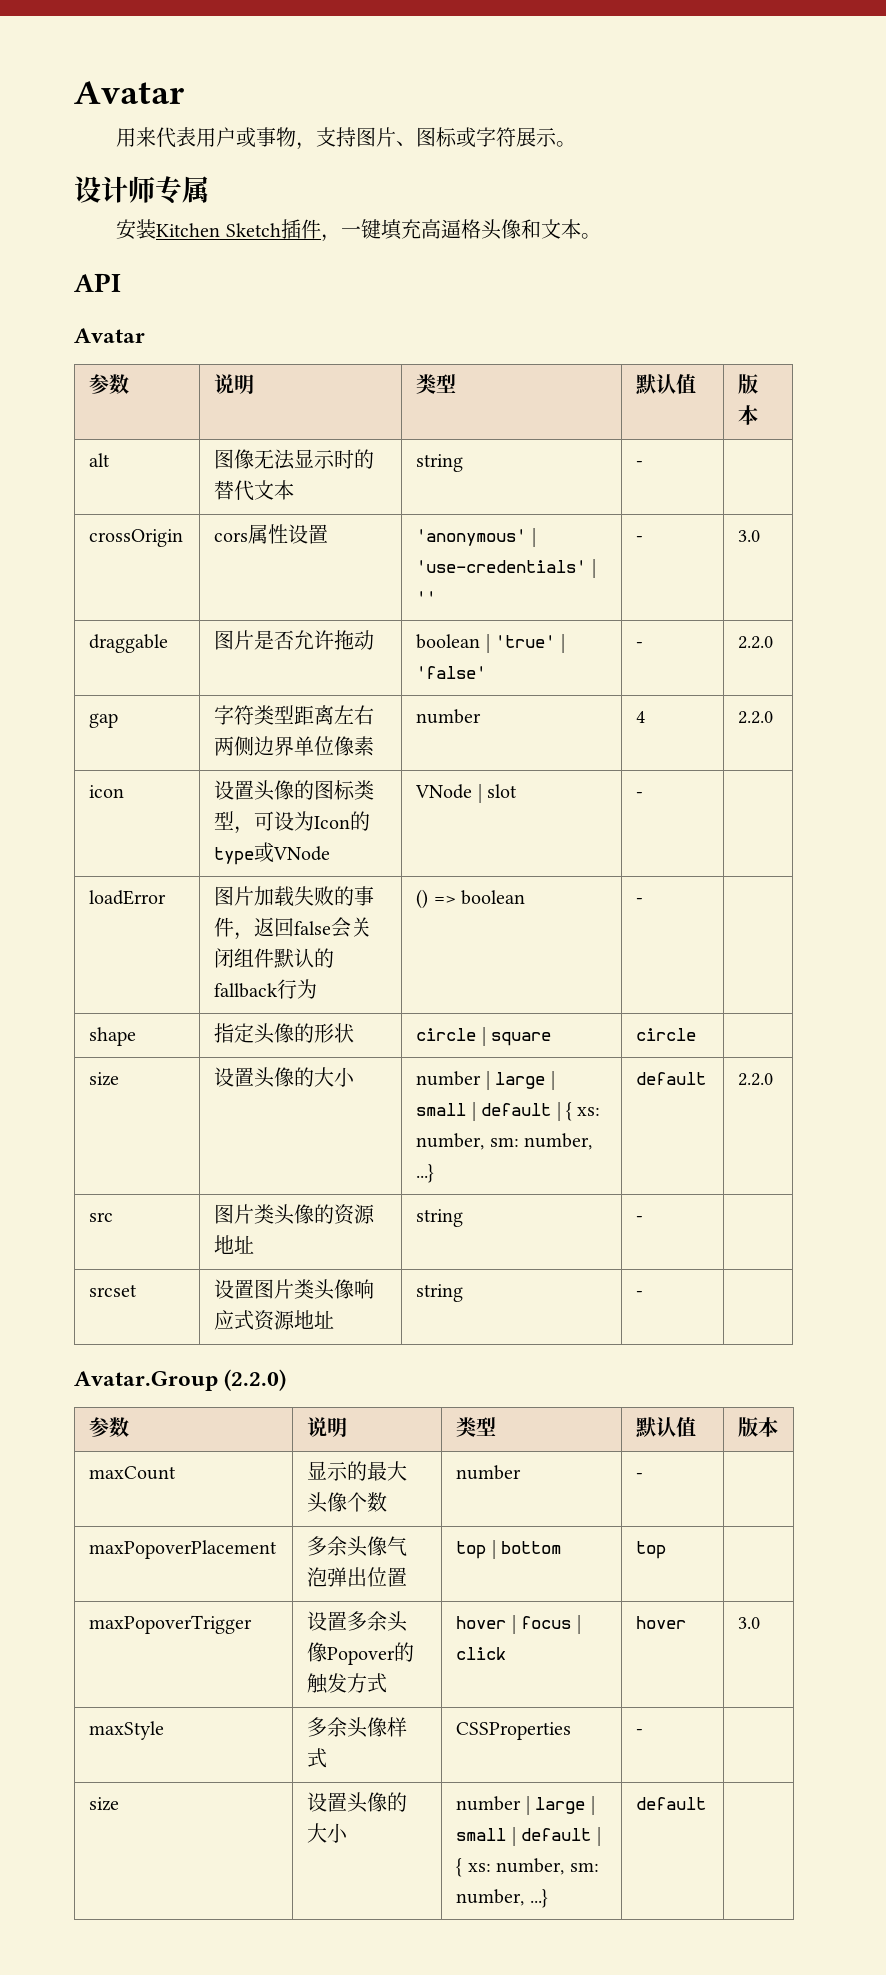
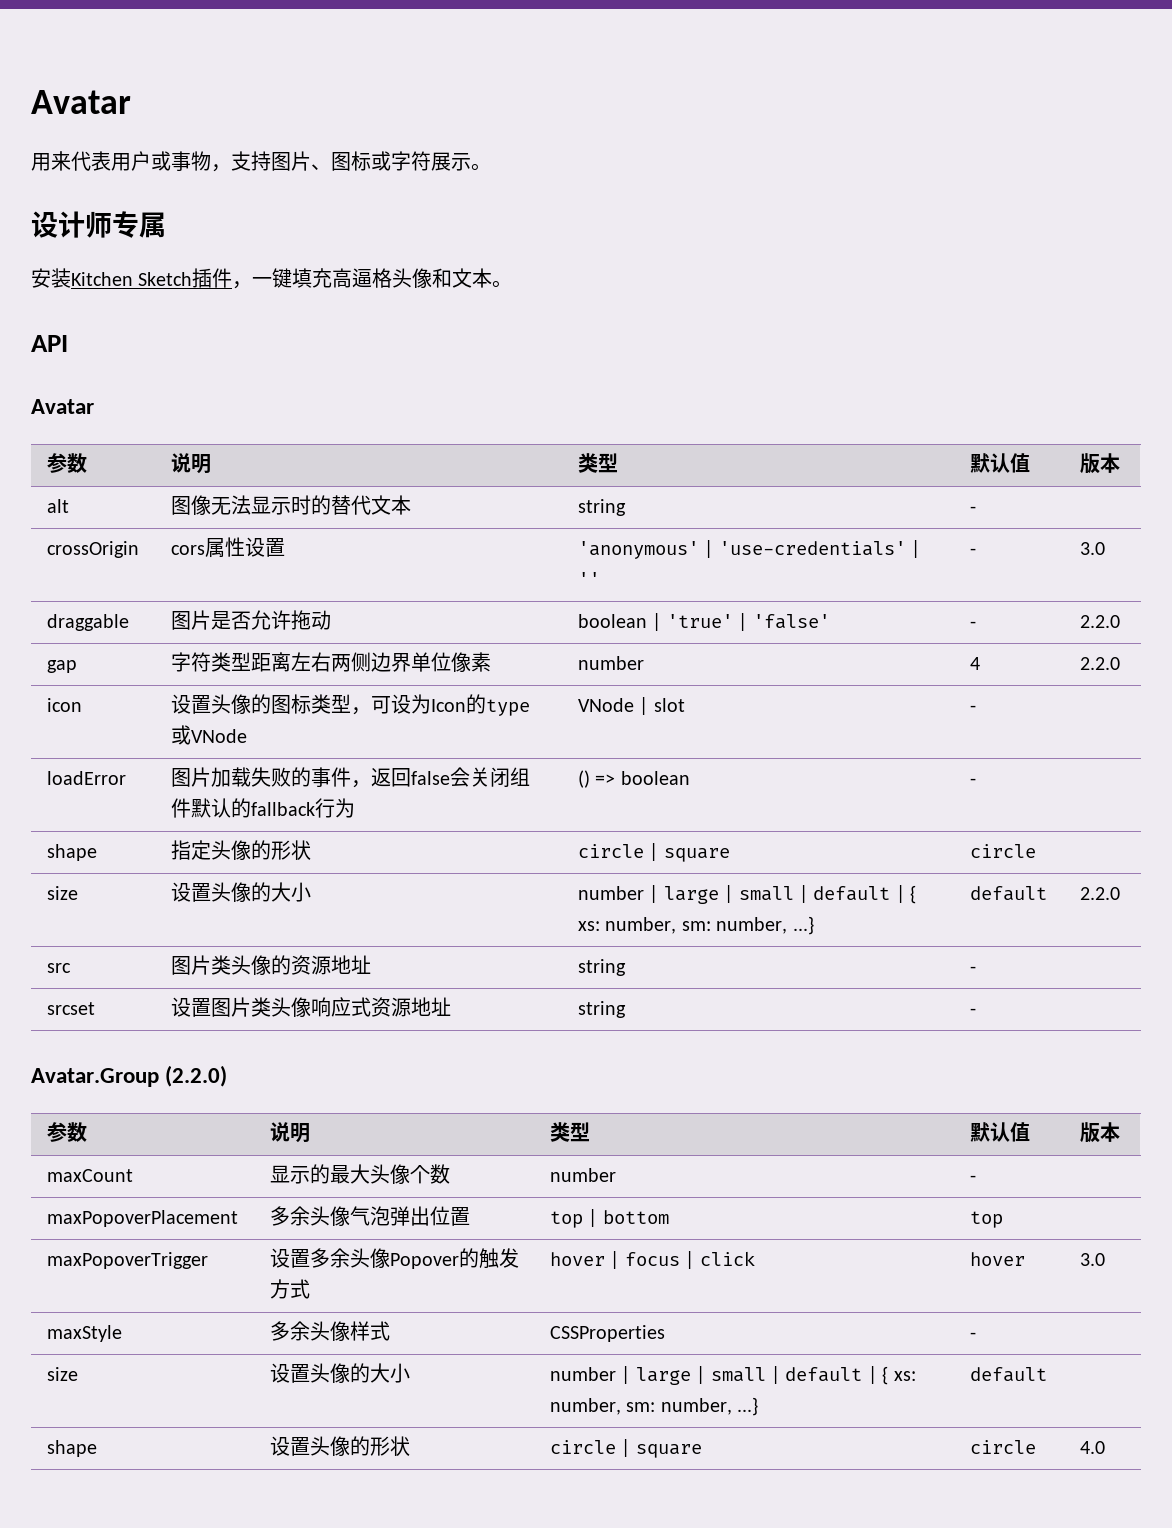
(707, 1803) none -> [46,1440,97,1457] [269,1436,410,1456] [549,1439,702,1458] [969,1440,1036,1454] [1079,1441,1105,1454] // shape | 设置头像的形状 | circle | square | circle | 4.0

